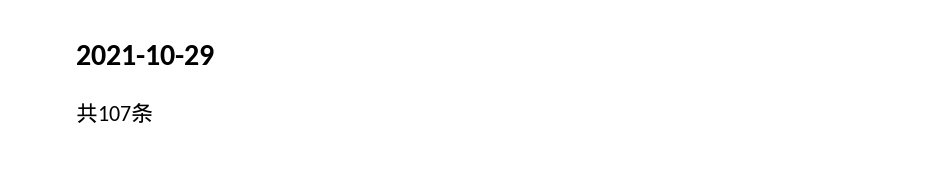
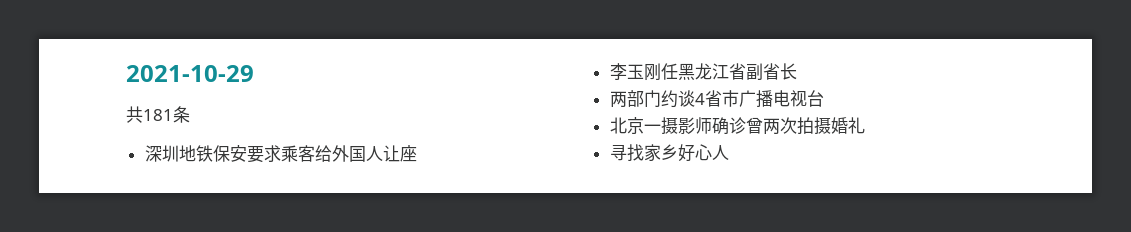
[98,106,131,121] 107 -> [143,109,173,121] 181
(153, 113) none -> [144,145,417,163] [609,63,797,81] [609,90,824,108] [609,117,865,135] [609,144,729,162] // 深圳地铁保安要求乘客给外国人让座 // 李玉刚任黑龙江省副省长 // 两部门约谈4省市广播电视台 // 北京一摄影师确诊曾两次拍摄婚礼 // 寻找家乡好心人

